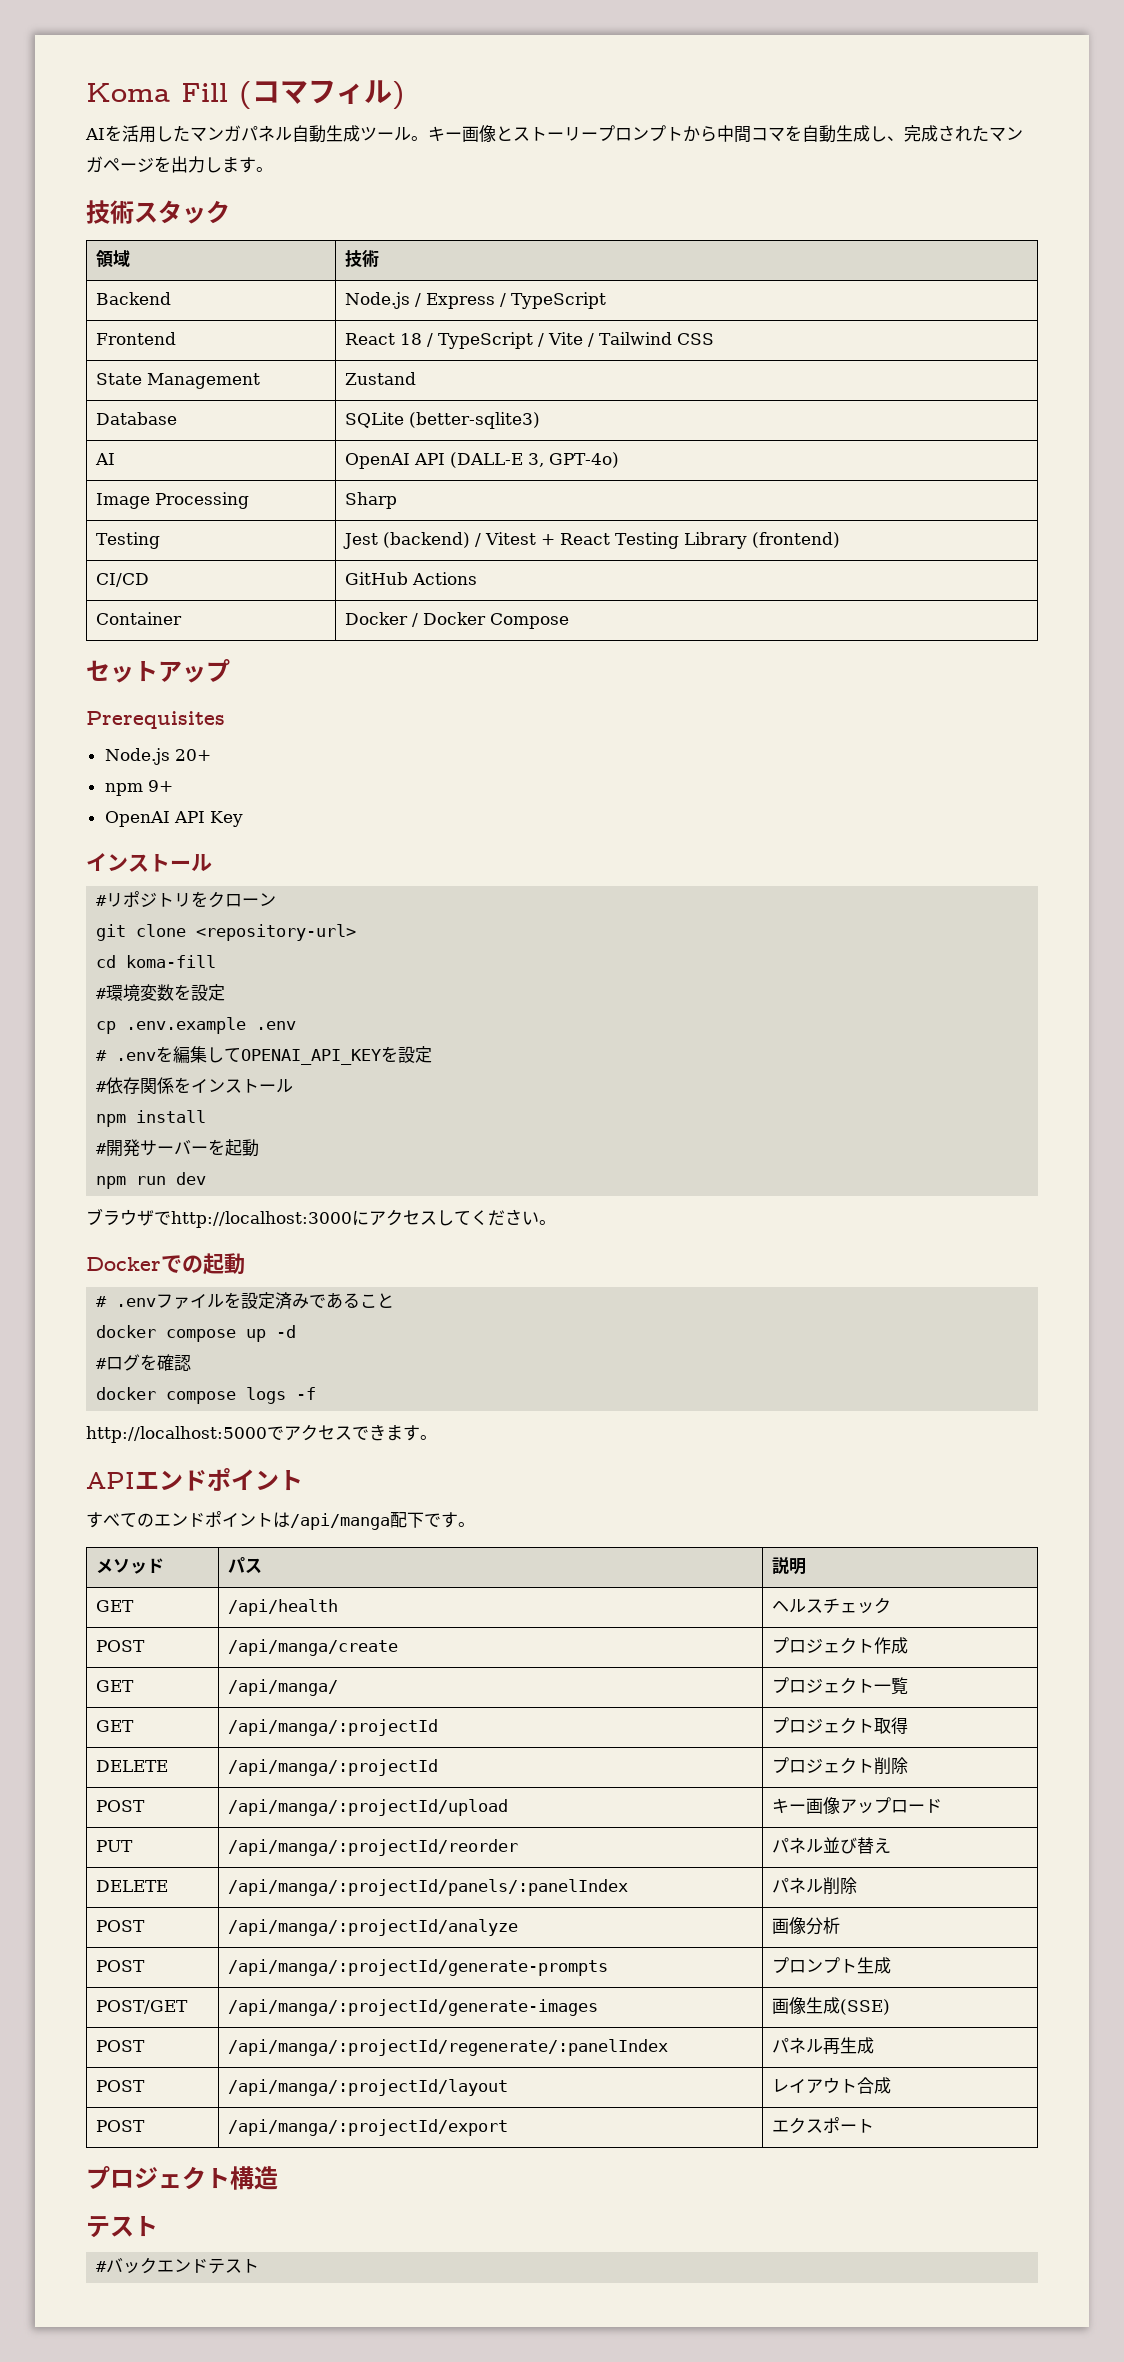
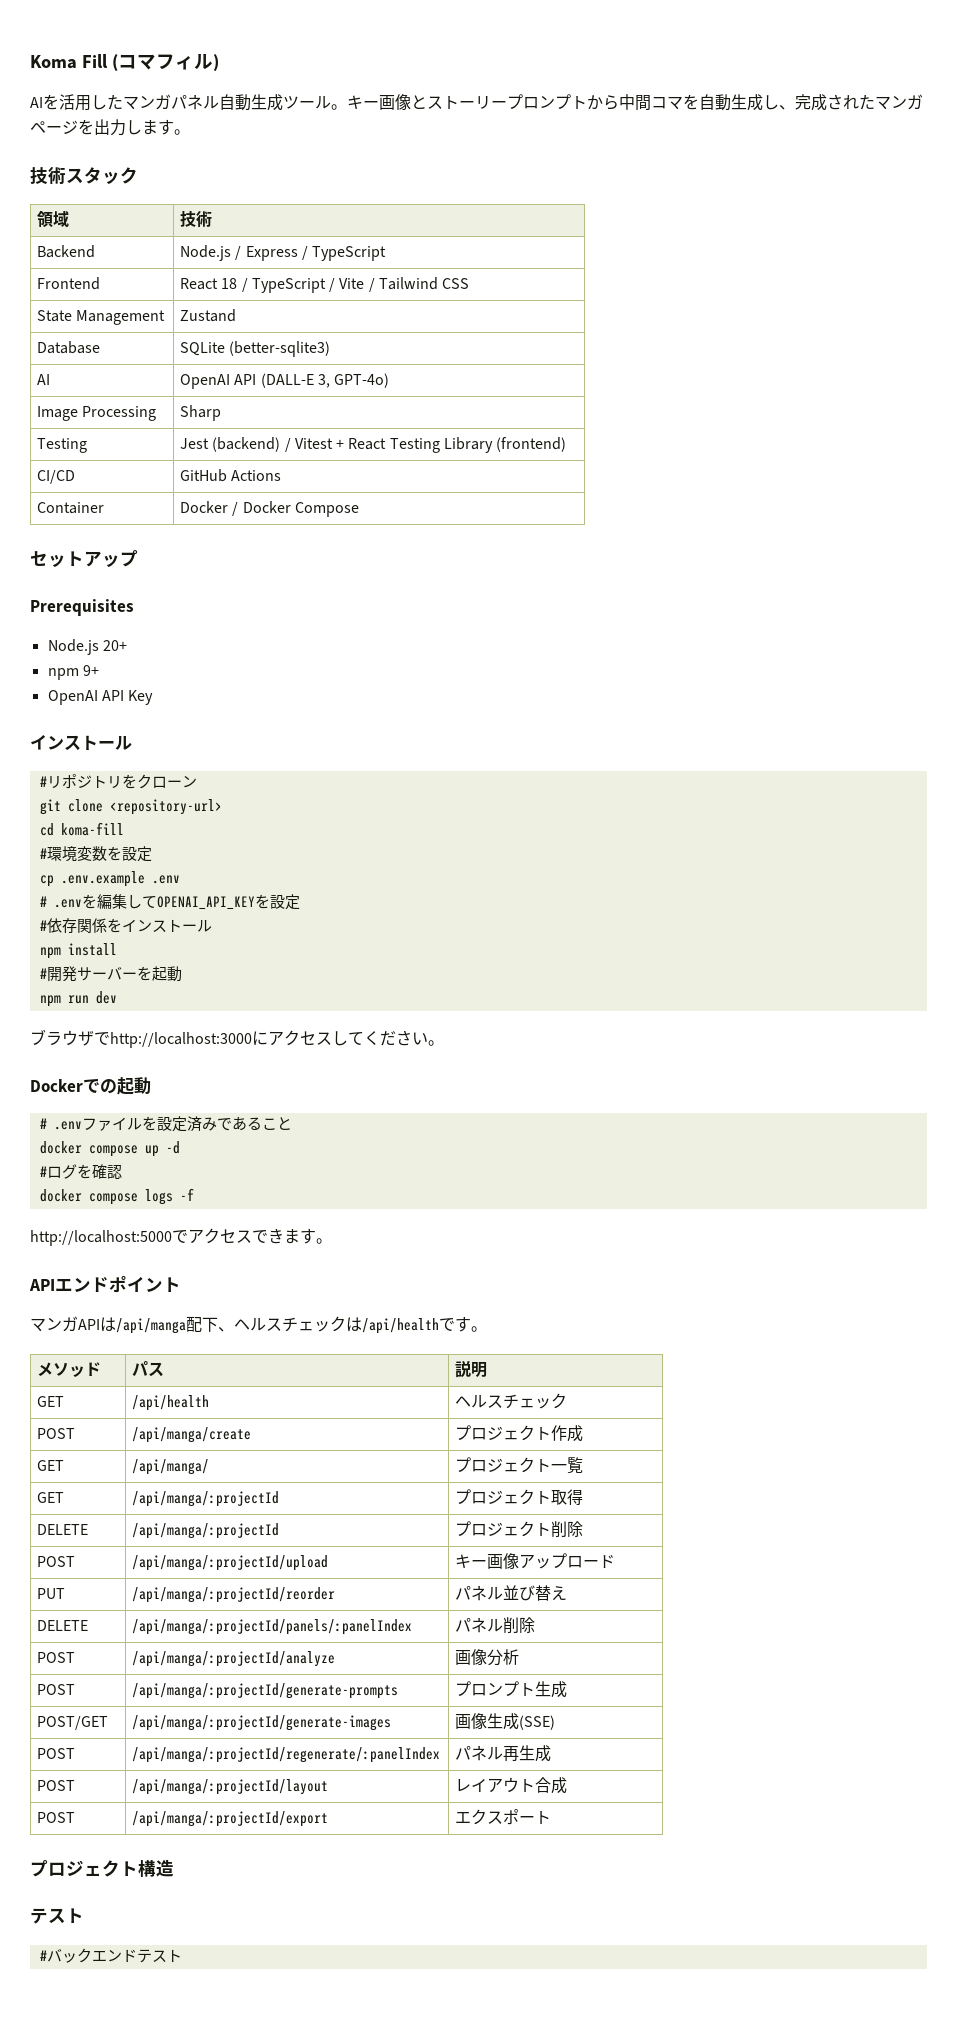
[86,1511,424,1530] すべてのエンドポイントは/api/manga配下 -> [30,1316,439,1334] マンガAPIは/api/manga配下、ヘルスチェックは/api/health

